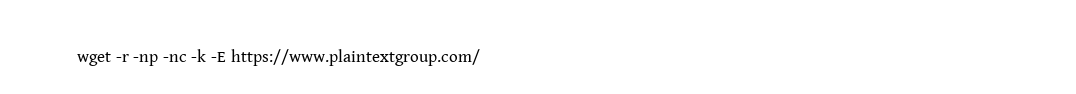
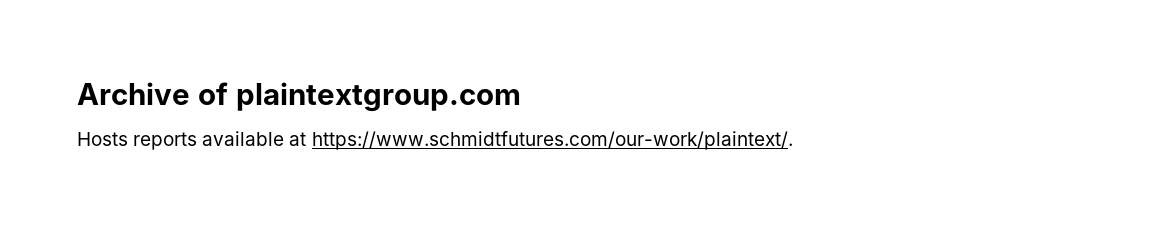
[77,49,480,66] wget -r -np -nc -k -E https://www.plaintextgroup.com/ -> [77,82,521,112] [77,131,793,150] Archive of plaintextgroup.com // Hosts reports available at https://www.schmidtfutures.com/our-work/plaintext/.

